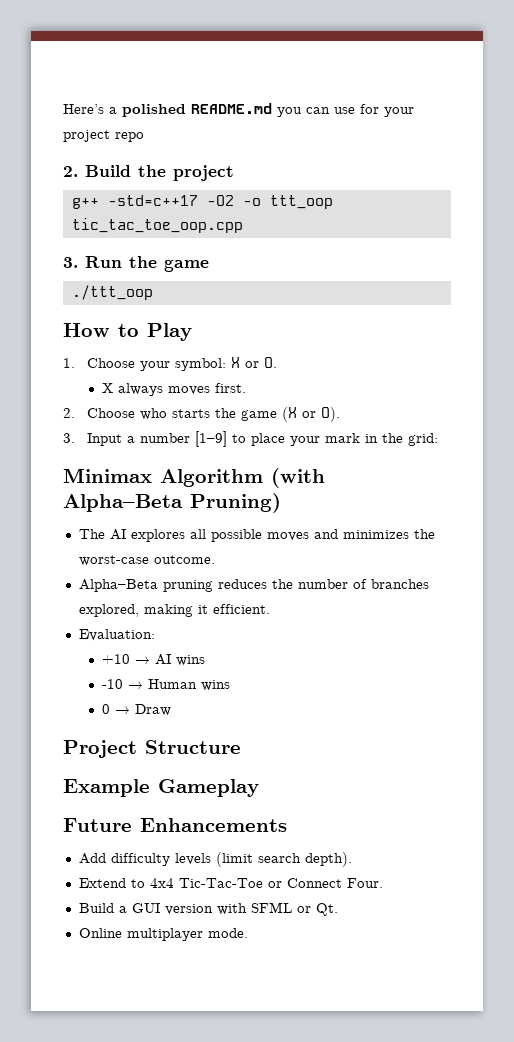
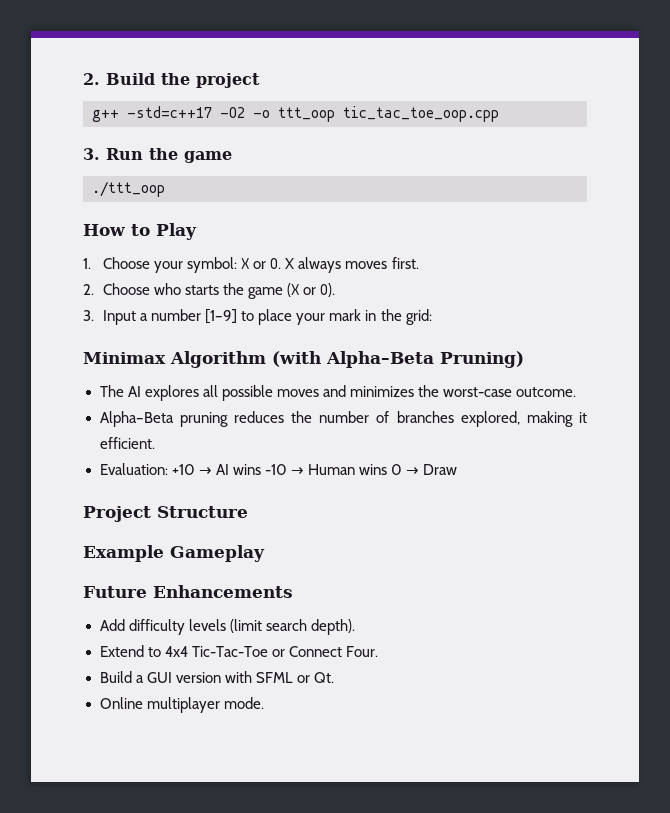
[63,103,414,117] [63,130,144,142] Here’s a polished README.md you can use for your project repo // -> (83, 79) none
(277, 362) // -> (282, 263) none
(155, 635) // -> (168, 469) none
(206, 660) // -> (261, 469) none
(231, 685) // -> (387, 469) none

